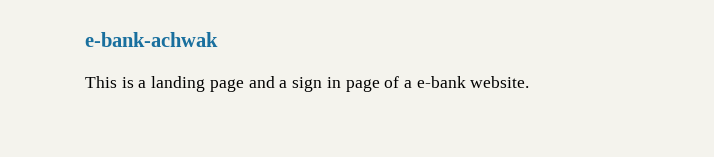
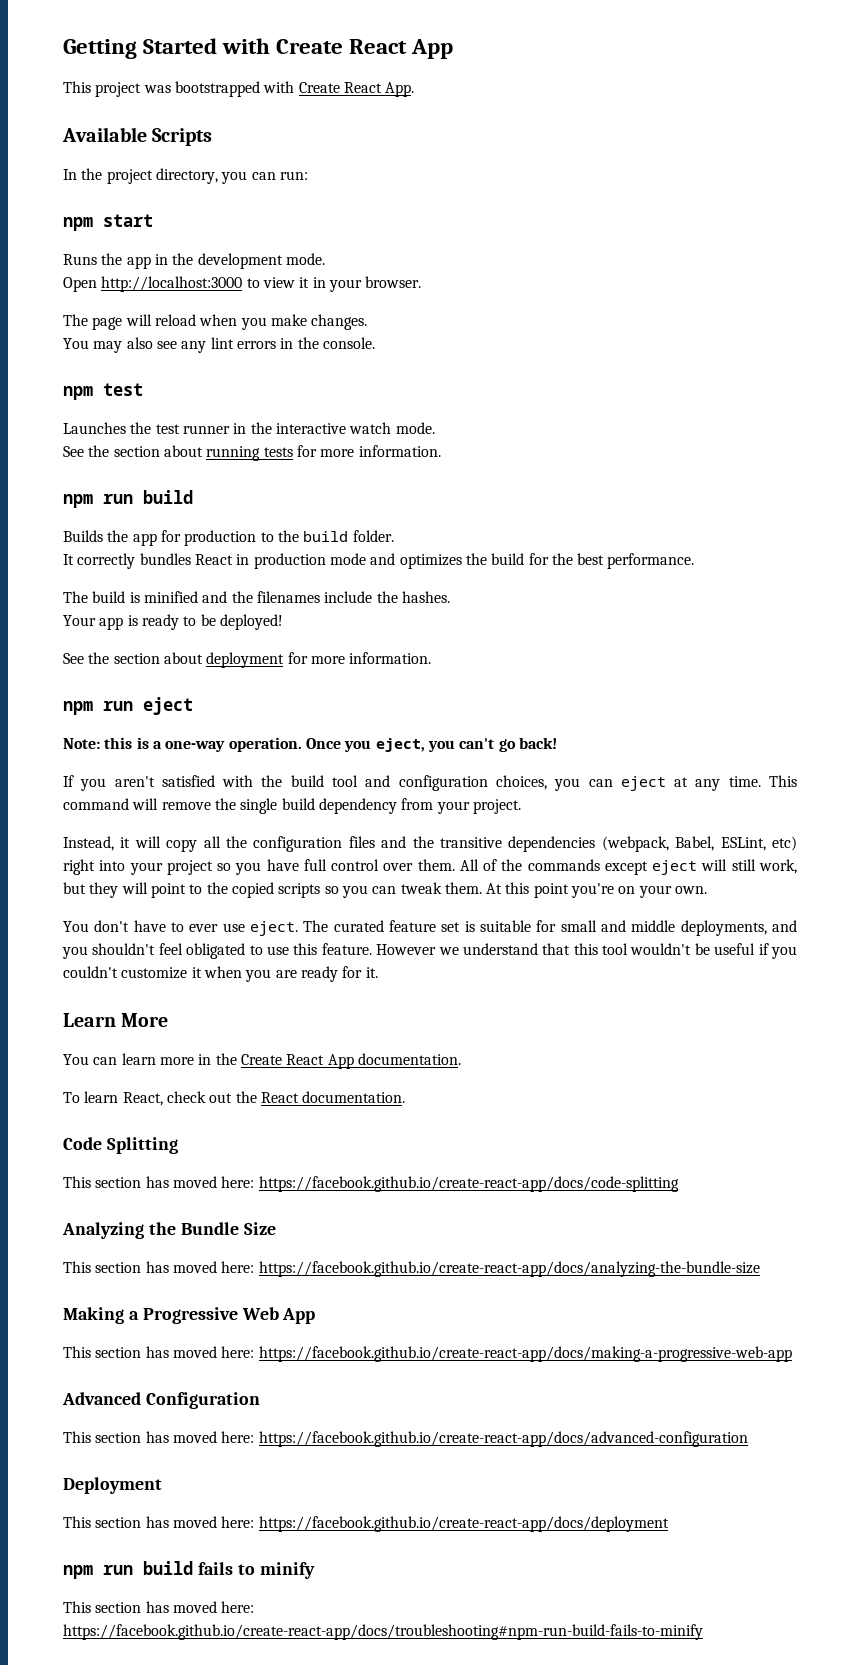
[85,32,218,47] [85,76,530,92] e-bank-achwak // This is a landing page and a sign in page of a e-bank website. -> [63,38,454,59] [63,81,415,97] [62,127,213,146] [63,168,308,184] [63,214,153,231] [63,253,325,269] [63,276,422,292] [63,314,368,330] [63,337,375,353] [63,383,143,400] [63,422,435,434] [63,445,441,461] [63,490,193,508] [63,530,394,546] [63,553,695,569] [63,591,450,603] [63,614,283,630] [63,652,432,668] [63,697,193,715] [63,737,557,752] [63,775,797,791] [63,798,521,814] [63,836,797,852] [63,859,797,875] [63,882,708,898] [63,920,797,936] [62,943,798,959] [63,966,378,982] [63,1013,169,1027] [63,1053,461,1069] [63,1091,406,1106] [63,1137,178,1154] [63,1176,679,1192] [62,1222,276,1239] [63,1261,760,1277] [63,1307,316,1324] [63,1346,792,1362] [62,1392,260,1409] [63,1431,748,1447] [63,1477,162,1494] [63,1516,669,1532] [63,1561,315,1579] [63,1601,255,1613] [63,1624,703,1640] Getting Started with Create React App // This project was bootstrapped with Create React App. // Available Scripts // In the project directory, you can run: // npm start // Runs the app in the development mode. // Open http://localhost:3000 to view it in your browser. // The page will reload when you make changes. // You may also see any lint errors in the console. // npm test // Launches the test runner in the interactive watch mode. // See the section about running tests for more information. // npm run build // Builds the app for production to the build folder. // It correctly bundles React in production mode and optimizes the build for the best performance. // The build is minified and the filenames include the hashes. // Your app is ready to be deployed! // See the section about deployment for more information. // npm run eject // Note: this is a one-way operation. Once you eject, you can't go back! // If you aren't satisfied with the build tool and configuration choices, you can eject at any time. This command will remove the single build dependency from your project. // Instead, it will copy all the configuration files and the transitive dependencies (webpack, Babel, ESLint, etc) right into your project so you have full control over them. All of the commands except eject will still work, but they will point to the copied scripts so you can tweak them. At this point you're on your own. // You don't have to ever use eject. The curated feature set is suitable for small and middle deployments, and you shouldn't feel obligated to use this feature. However we understand that this tool wouldn't be useful if you couldn't customize it when you are ready for it. // Learn More // You can learn more in the Create React App documentation. // To learn React, check out the React documentation. // Code Splitting // This section has moved here: https://facebook.github.io/create-react-app/docs/code-splitting // Analyzing the Bundle Size // This section has moved here: https://facebook.github.io/create-react-app/docs/analyzing-the-bundle-size // Making a Progressive Web App // This section has moved here: https://facebook.github.io/create-react-app/docs/making-a-progressive-web-app // Advanced Configuration // This section has moved here: https://facebook.github.io/create-react-app/docs/advanced-configuration // Deployment // This section has moved here: https://facebook.github.io/create-react-app/docs/deployment // npm run build fails to minify // This section has moved here: https://facebook.github.io/create-react-app/docs/troubleshooting#npm-run-build-fails-to-minify

